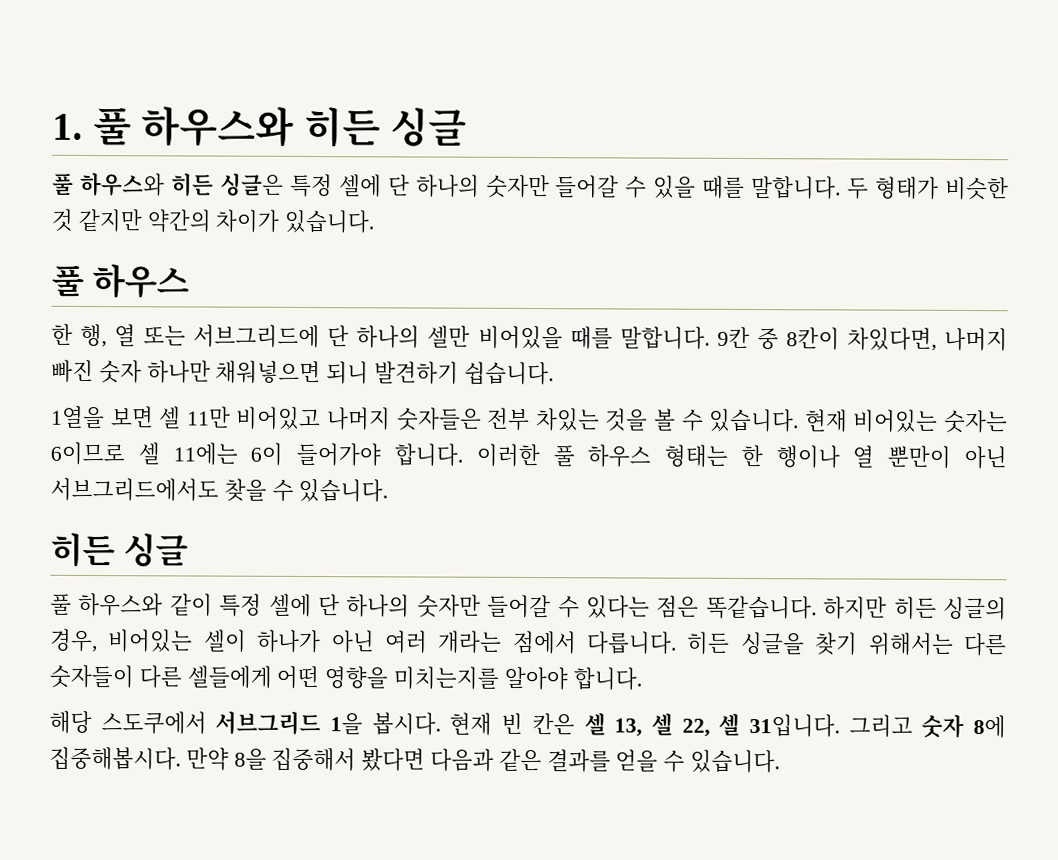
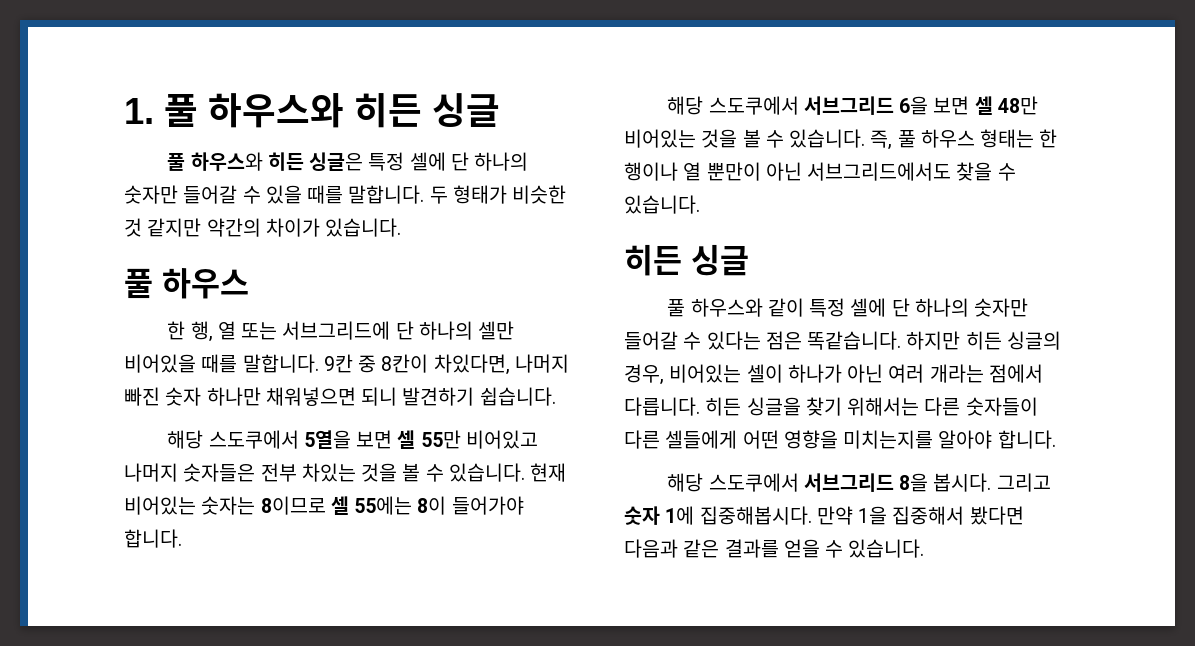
[51,405,231,429] 1열을 보면 셀 11만 -> [167,430,461,449] 해당 스도쿠에서 5열을 보면 셀 55만
[50,441,540,468] 6이므로 셀 11에는 6이 들어가야 합니다. 이러한 -> [260,496,524,515] [124,529,182,548] [667,96,1038,115] [624,129,893,150] 8이므로 셀 55에는 8이 들어가야 합니다. // 해당 스도쿠에서 서브그리드 6을 보면 셀 48만 비어있는 것을 볼 수 있습니다. 즉,
[330,712,840,738] 1을 봅시다. 현재 빈 칸은 셀 13, 셀 22, 셀 31입니다. -> [899,473,992,492] 8을 봅시다.
[973,715,1006,739] 8에 -> [665,506,695,525] 1에
[233,748,267,770] 8을 -> [858,506,888,525] 1을

